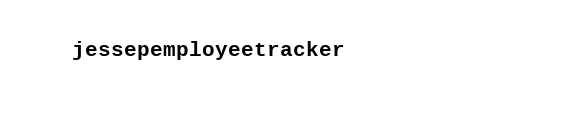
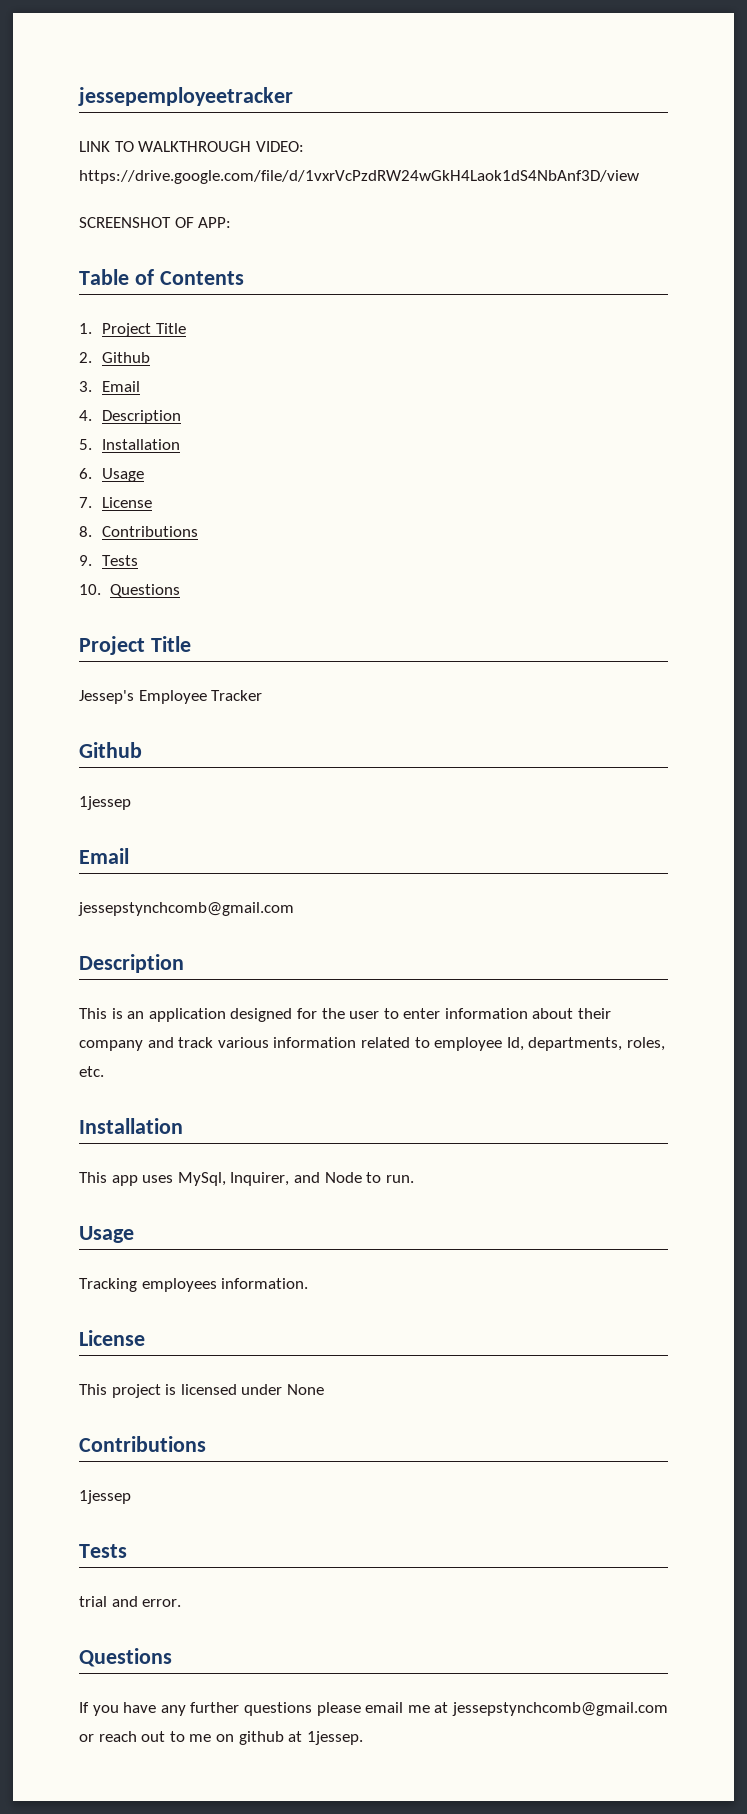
(345, 50) none -> [79,141,304,152] [79,170,639,184] [79,217,232,228] [79,269,244,285] [79,323,186,337] [79,352,151,363] [79,381,141,392] [79,410,182,424] [79,439,181,450] [79,468,145,482] [79,497,153,508] [79,526,199,537] [79,555,139,566] [79,584,180,597] [79,636,191,655] [79,690,263,704] [79,742,142,758] [79,796,131,810] [79,848,129,864] [78,902,294,916] [79,954,184,973] [79,1008,612,1022] [79,1037,665,1051] [79,1066,104,1077] [79,1118,183,1134] [79,1172,414,1186] [79,1226,134,1243] [79,1278,309,1292] [79,1330,145,1346] [79,1384,324,1398] [79,1436,206,1452] [79,1490,131,1504] [79,1544,127,1558] [79,1596,182,1607] [79,1648,172,1667] [79,1702,668,1716] [79,1731,363,1745] // LINK TO WALKTHROUGH VIDEO: https://drive.google.com/file/d/1vxrVcPzdRW24wGkH4Laok1dS4NbAnf3D/view // SCREENSHOT OF APP: // Table of Contents // 1. Project Title // 2. Github // 3. Email // 4. Description // 5. Installation // 6. Usage // 7. License // 8. Contributions // 9. Tests // 10. Questions // Project Title // Jessep's Employee Tracker // Github // 1jessep // Email // jessepstynchcomb@gmail.com // Description // This is an application designed for the user to enter information about their company and track various information related to employee Id, departments, roles, etc. // Installation // This app uses MySql, Inquirer, and Node to run. // Usage // Tracking employees information. // License // This project is licensed under None // Contributions // 1jessep // Tests // trial and error. // Questions // If you have any further questions please email me at jessepstynchcomb@gmail.com or reach out to me on github at 1jessep.

